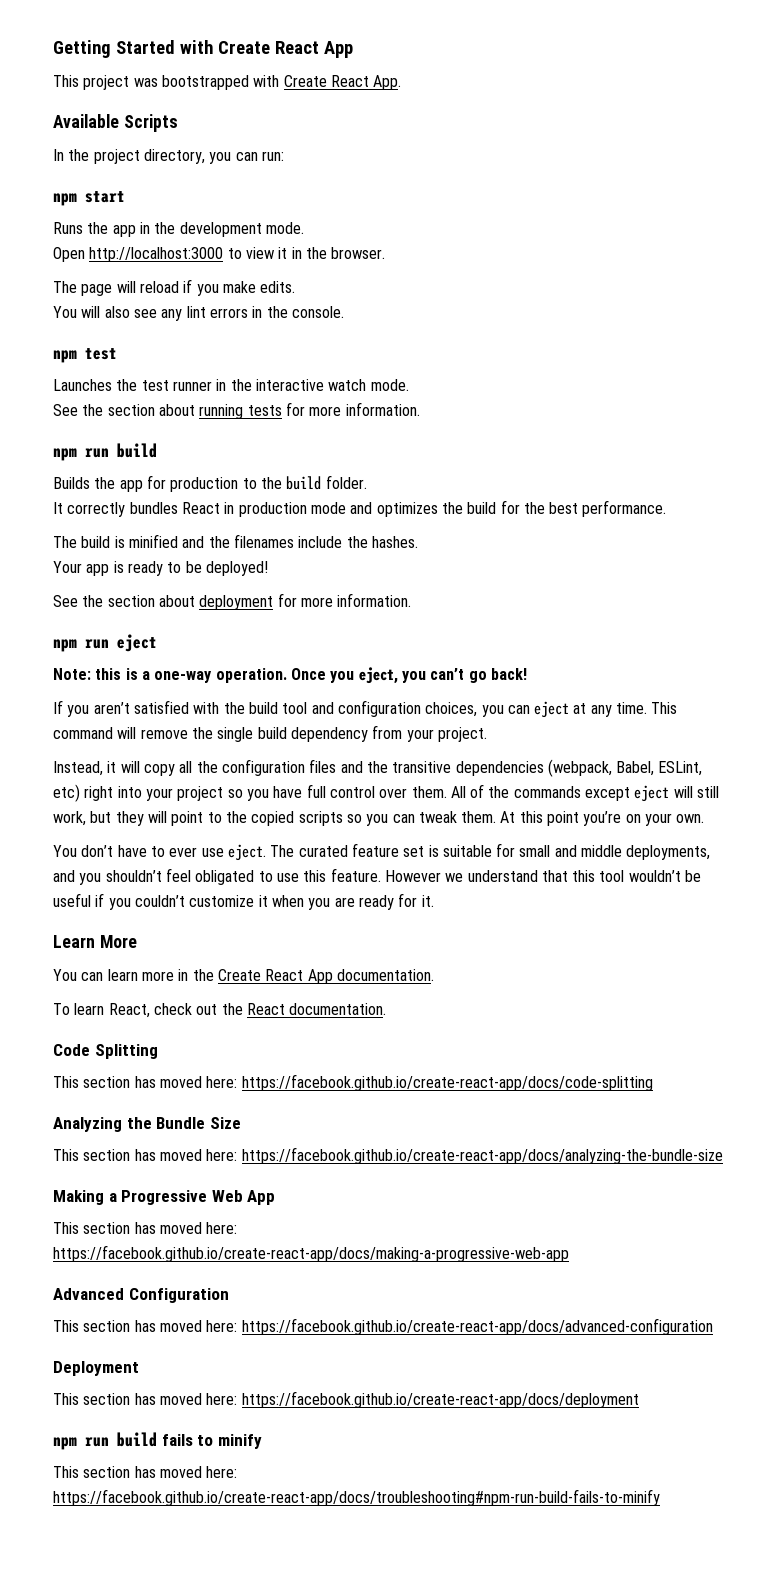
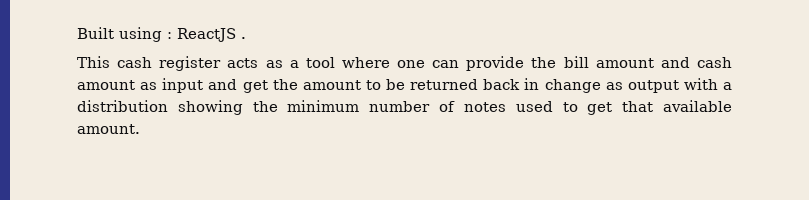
[53,40,353,58] [53,75,402,90] [53,114,178,132] [53,149,284,164] [53,191,125,206] [53,222,304,237] [53,247,386,262] [53,279,296,296] [53,306,344,321] [53,348,117,363] [53,379,409,391] [53,402,420,419] [53,443,157,461] [53,475,367,492] [53,500,667,517] [53,534,418,548] [53,561,268,576] [53,593,412,610] [53,634,157,652] [53,667,527,684] [53,700,678,718] [53,725,487,742] [53,759,703,777] [53,784,720,802] [53,811,705,826] [53,843,711,861] [53,868,702,885] [53,893,434,910] [53,935,137,948] [53,969,434,984] [53,1003,387,1018] [53,1044,158,1059] [53,1074,653,1091] [53,1117,241,1132] [53,1147,723,1164] [53,1190,276,1205] [53,1222,238,1234] [53,1245,569,1262] [53,1288,229,1303] [53,1318,713,1335] [53,1361,139,1376] [53,1391,639,1408] [53,1432,262,1450] [53,1466,238,1478] [53,1489,660,1506] Getting Started with Create React App // This project was bootstrapped with Create React App. // Available Scripts // In the project directory, you can run: // npm start // Runs the app in the development mode. // Open http://localhost:3000 to view it in the browser. // The page will reload if you make edits. // You will also see any lint errors in the console. // npm test // Launches the test runner in the interactive watch mode. // See the section about running tests for more information. // npm run build // Builds the app for production to the build folder. // It correctly bundles React in production mode and optimizes the build for the best performance. // The build is minified and the filenames include the hashes. // Your app is ready to be deployed! // See the section about deployment for more information. // npm run eject // Note: this is a one-way operation. Once you eject, you can’t go back! // If you aren’t satisfied with the build tool and configuration choices, you can eject at any time. This command will remove the single build dependency from your project. // Instead, it will copy all the configuration files and the transitive dependencies (webpack, Babel, ESLint, etc) right into your project so you have full control over them. All of the commands except eject will still work, but they will point to the copied scripts so you can tweak them. At this point you’re on your own. // You don’t have to ever use eject. The curated feature set is suitable for small and middle deployments, and you shouldn’t feel obligated to use this feature. However we understand that this tool wouldn’t be useful if you couldn’t customize it when you are ready for it. // Learn More // You can learn more in the Create React App documentation. // To learn React, check out the React documentation. // Code Splitting // This section has moved here: https://facebook.github.io/create-react-app/docs/code-splitting // Analyzing the Bundle Size // This section has moved here: https://facebook.github.io/create-react-app/docs/analyzing-the-bundle-size // Making a Progressive Web App // This section has moved here: https://facebook.github.io/create-react-app/docs/making-a-progressive-web-app // Advanced Configuration // This section has moved here: https://facebook.github.io/create-react-app/docs/advanced-configuration // Deployment // This section has moved here: https://facebook.github.io/create-react-app/docs/deployment // npm run build fails to minify // This section has moved here: https://facebook.github.io/create-react-app/docs/troubleshooting#npm-run-build-fails-to-minify -> [77,27,246,42] [77,56,732,71] [77,78,732,93] [77,100,732,115] [77,124,140,134] Built using : ReactJS . // This cash register acts as a tool where one can provide the bill amount and cash amount as input and get the amount to be returned back in change as output with a distribution showing the minimum number of notes used to get that available amount.

